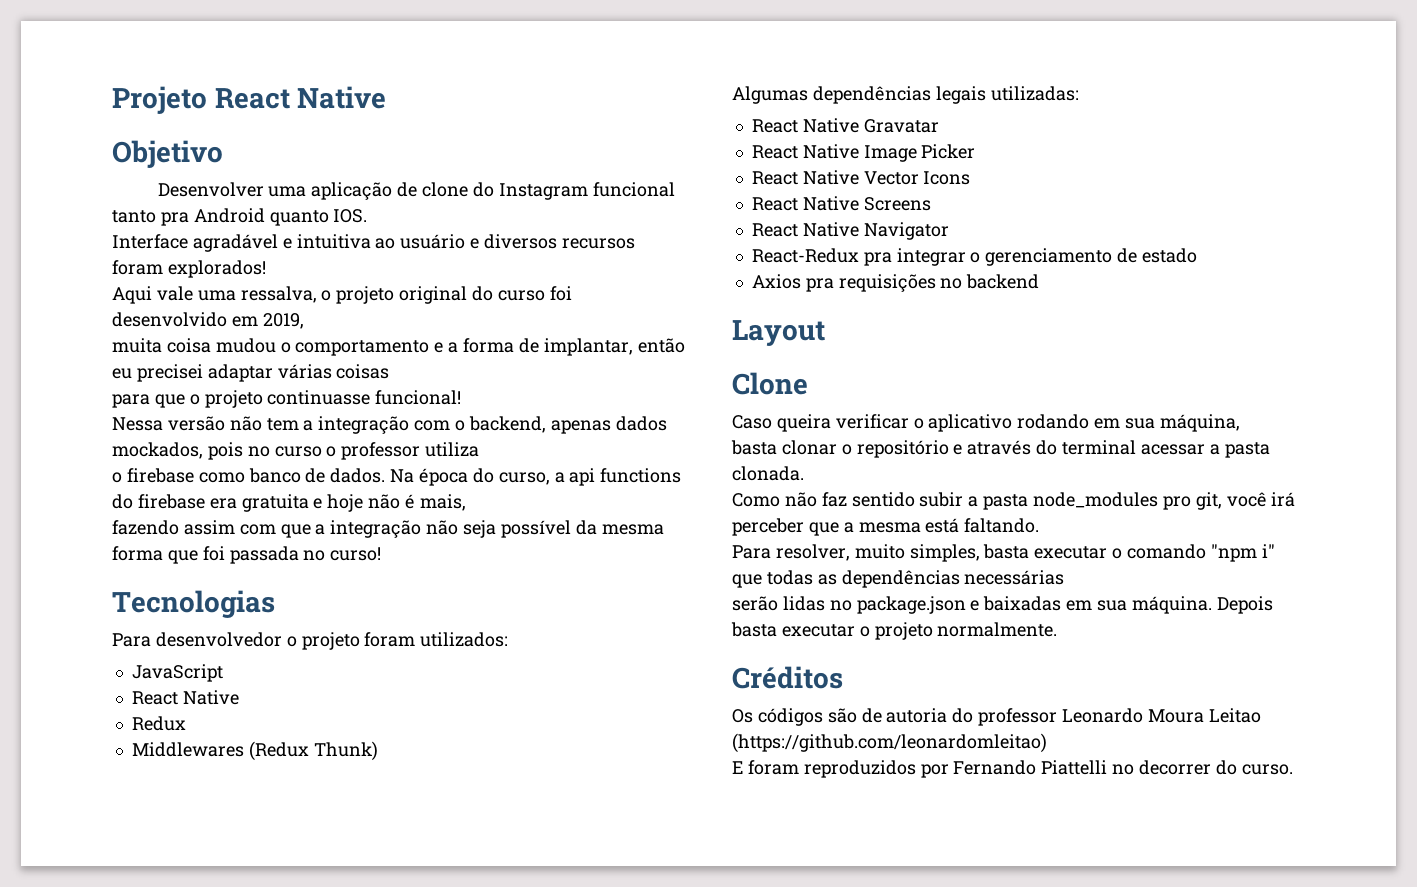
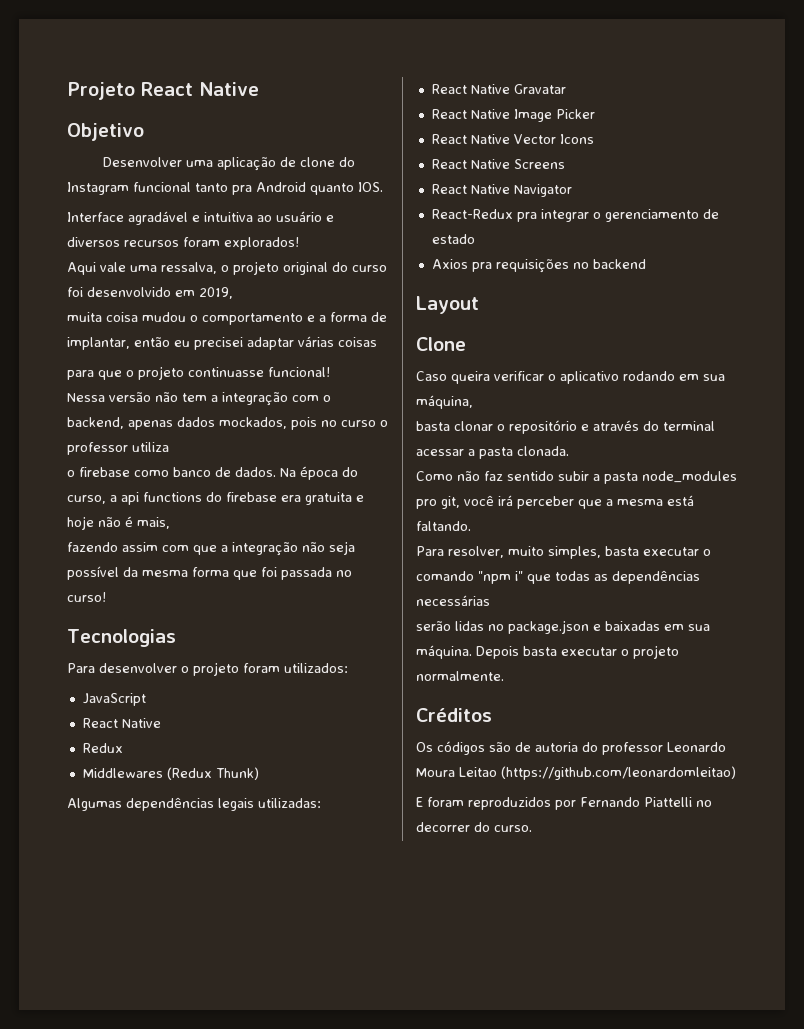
[155,632,282,647] desenvolvedor -> [99,663,177,673] desenvolver

